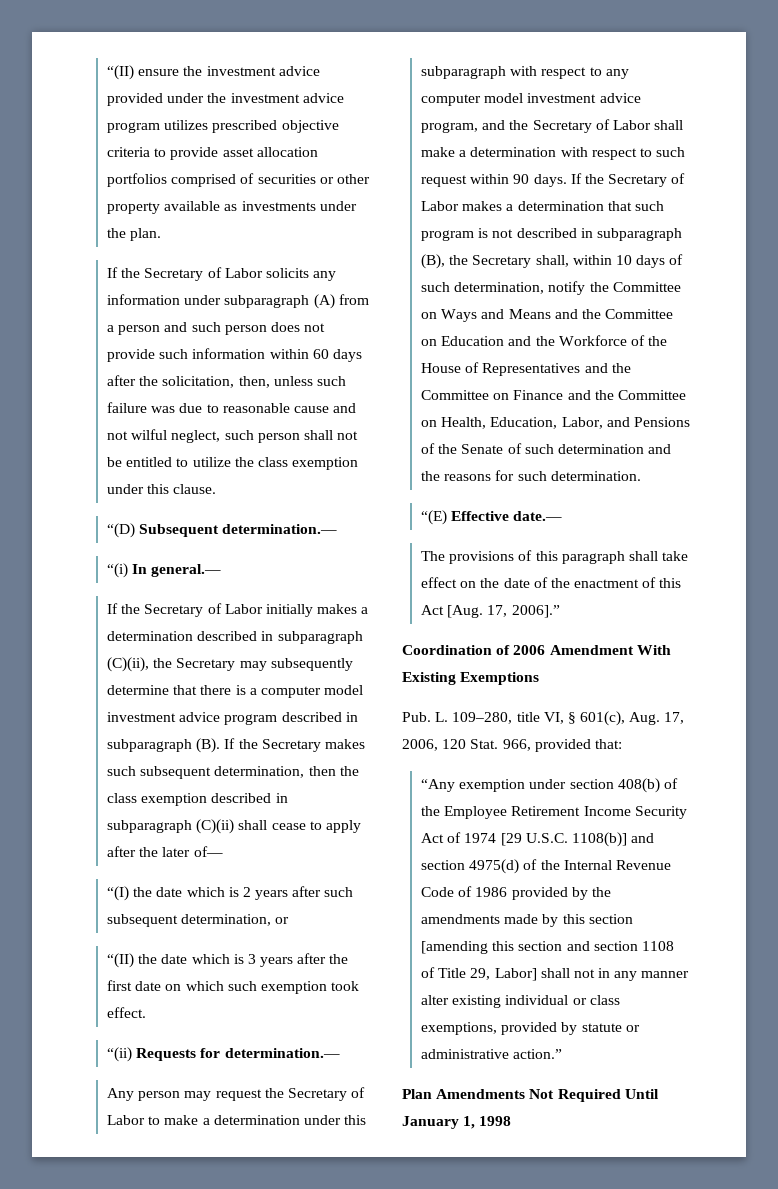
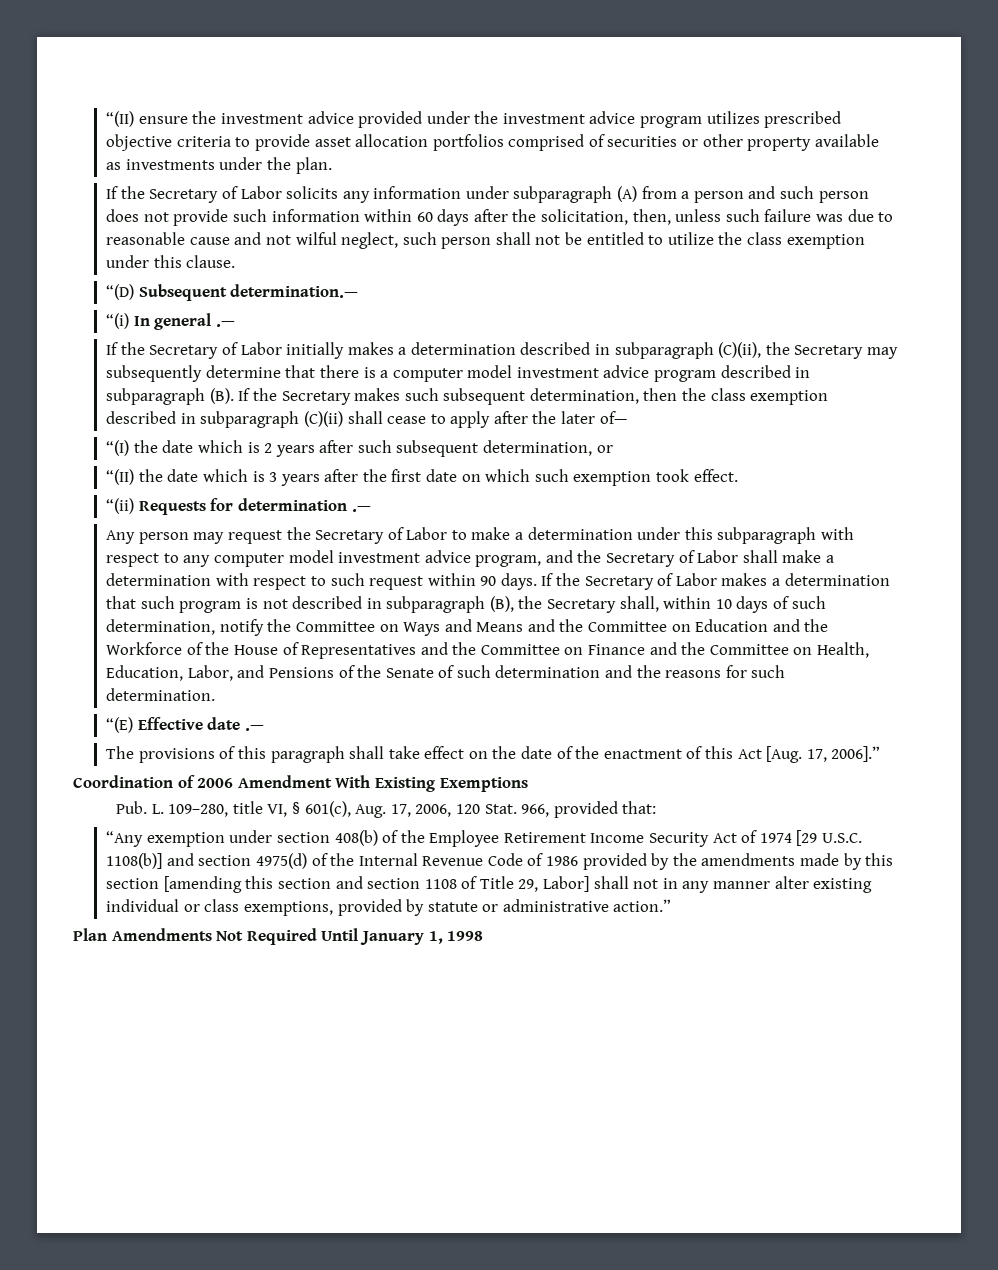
[151,564,222,577] general.— -> [154,313,235,330] general .—
[224,1048,340,1058] determination.— -> [237,498,371,512] determination .—
[513,511,563,521] date.— -> [207,717,264,731] date .—

